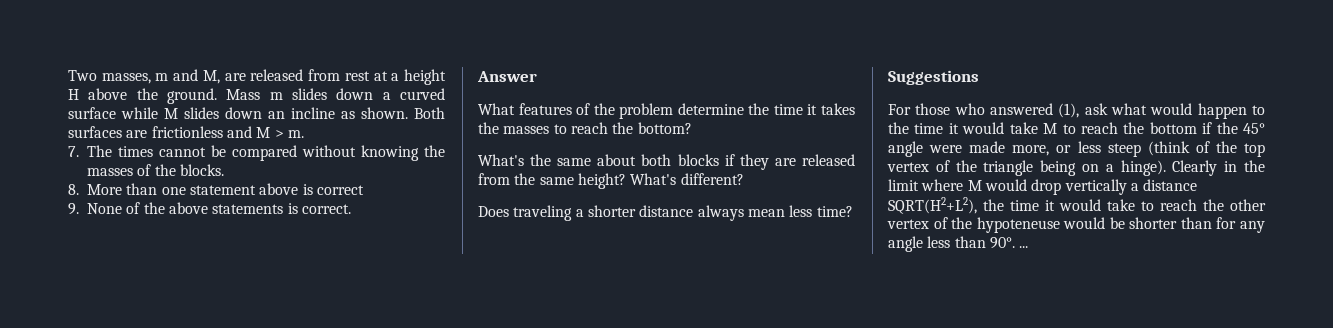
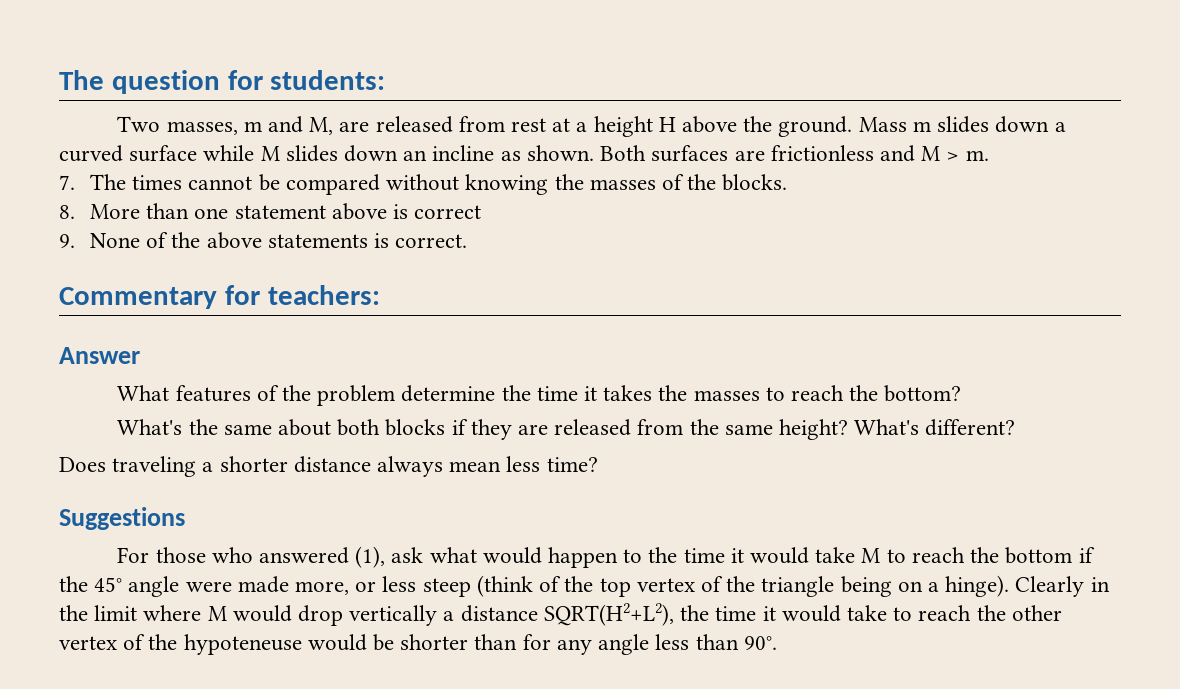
(68, 75) none -> [59,70,386,94] The question for students: //
(351, 209) none -> [59,285,380,309] // Commentary for teachers:
[1019,246,1029,248] ... -> (777, 643) none

